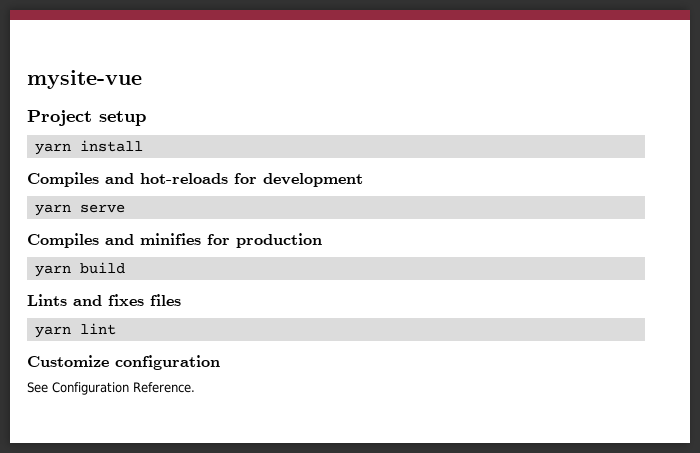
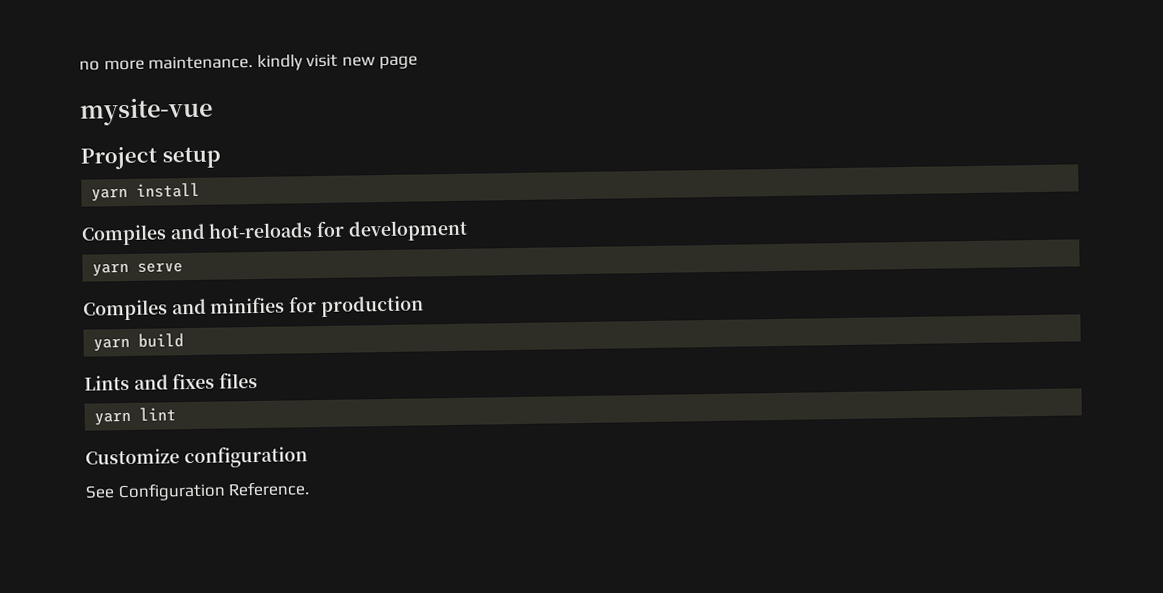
(27, 79) none -> [79,53,418,71] no more maintenance. kindly visit new page //

